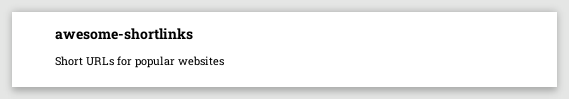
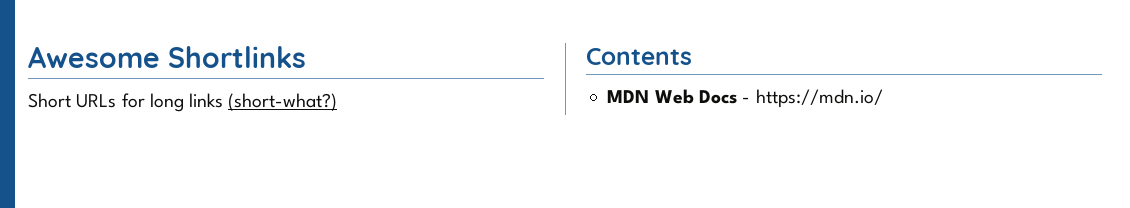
[55,28,193,40] awesome-shortlinks -> [28,46,306,68] Awesome Shortlinks
[135,56,224,68] popular websites -> [149,93,338,112] [586,48,692,65] [607,89,883,108] long links (short-what?) // Contents // MDN Web Docs - https://mdn.io/

